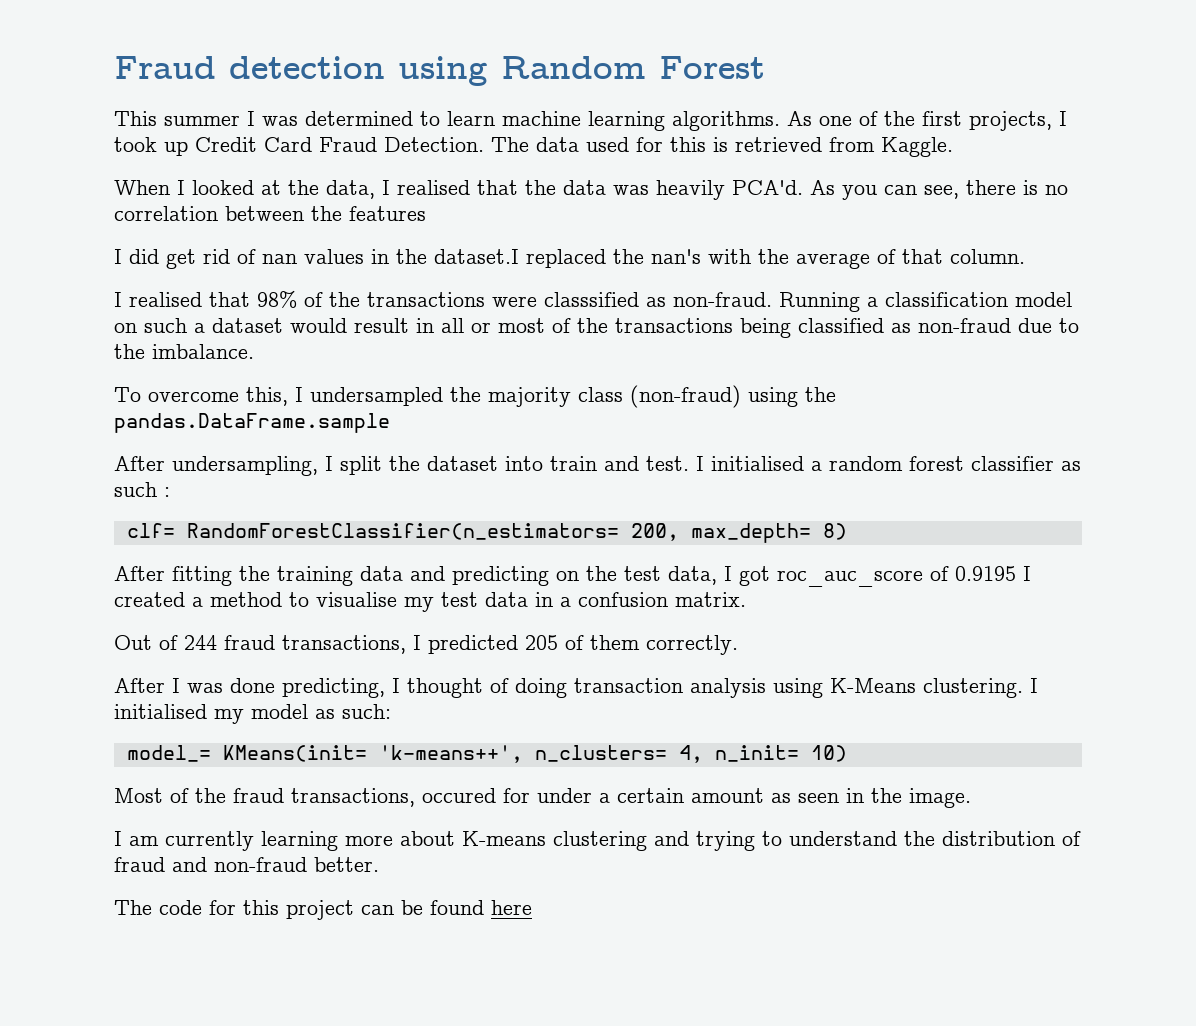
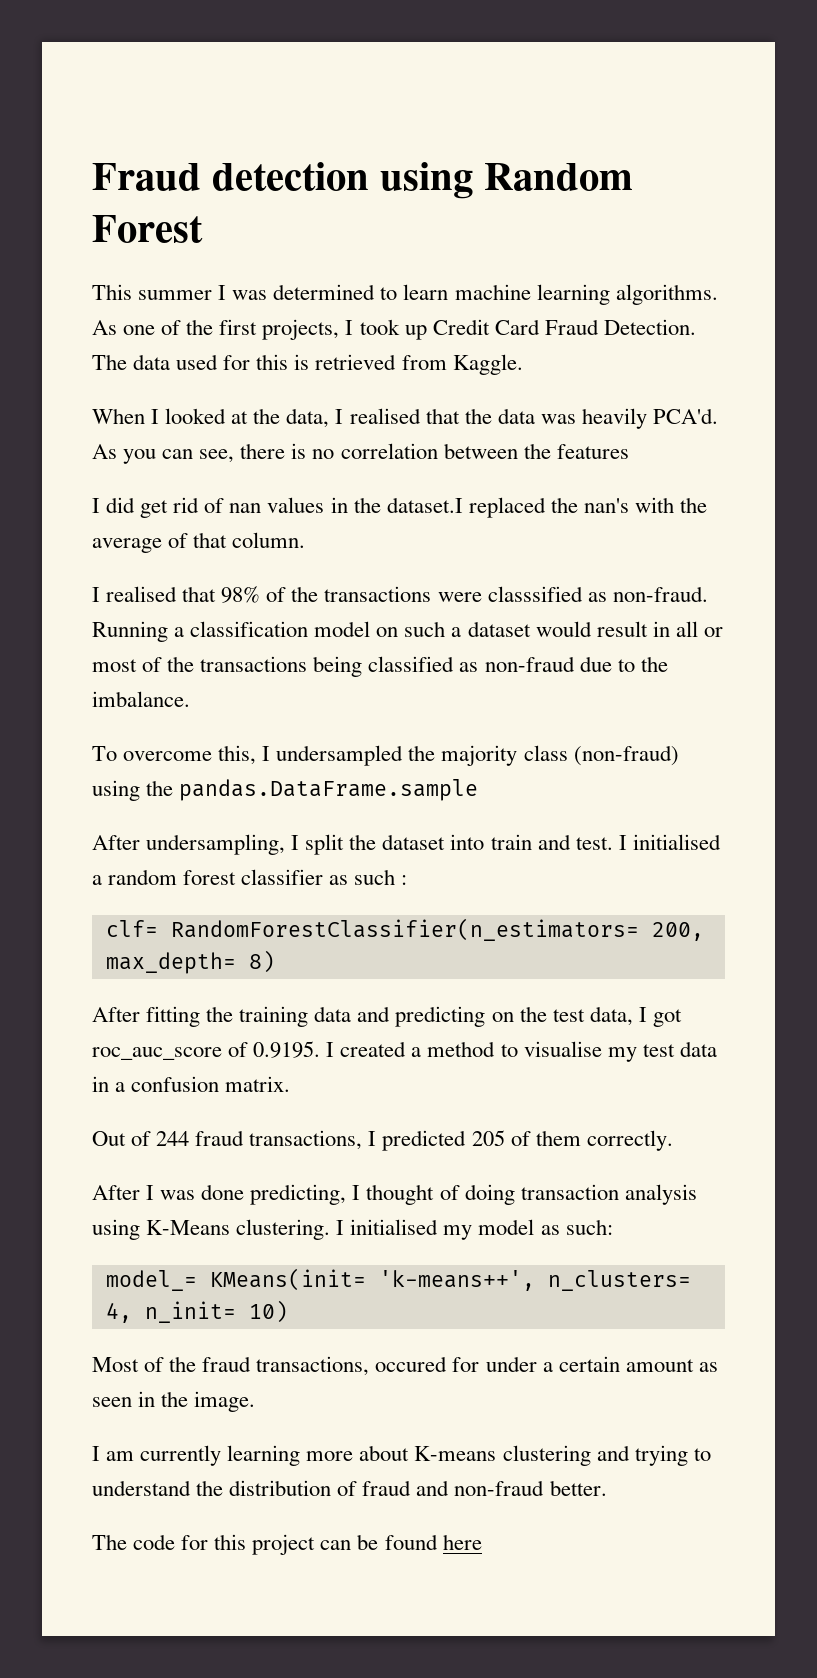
[955,566,1016,581] 0.9195 -> [253,1041,321,1058] 0.9195.

